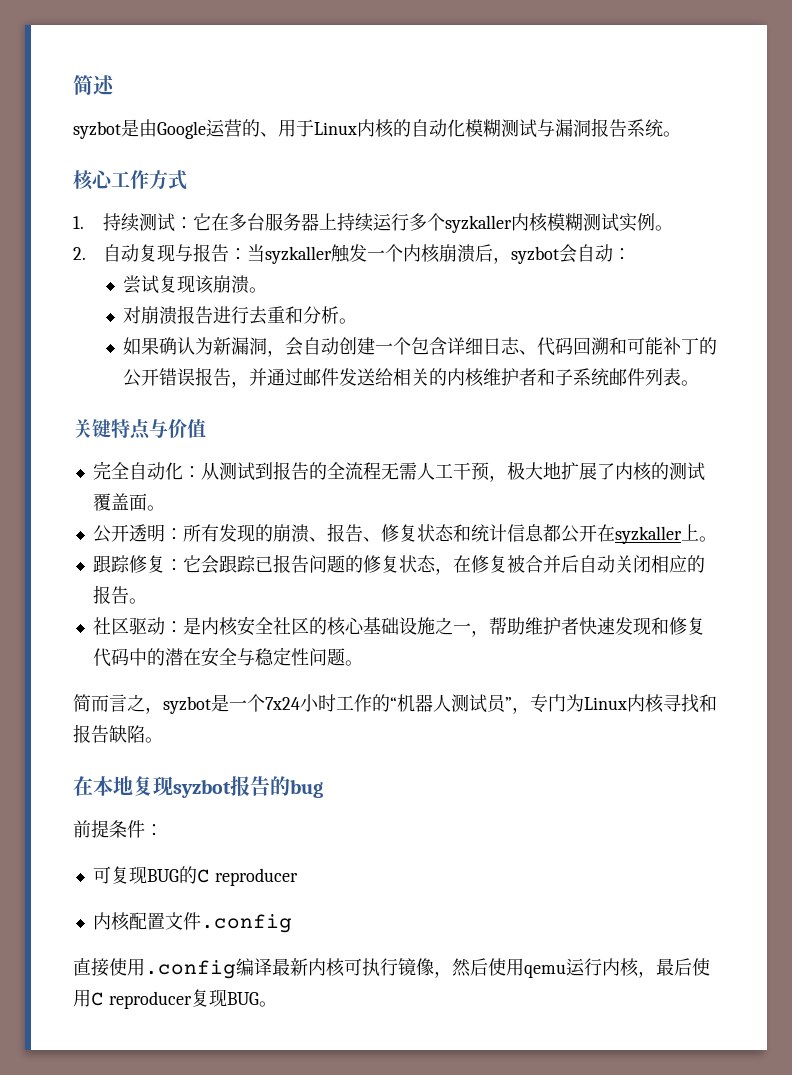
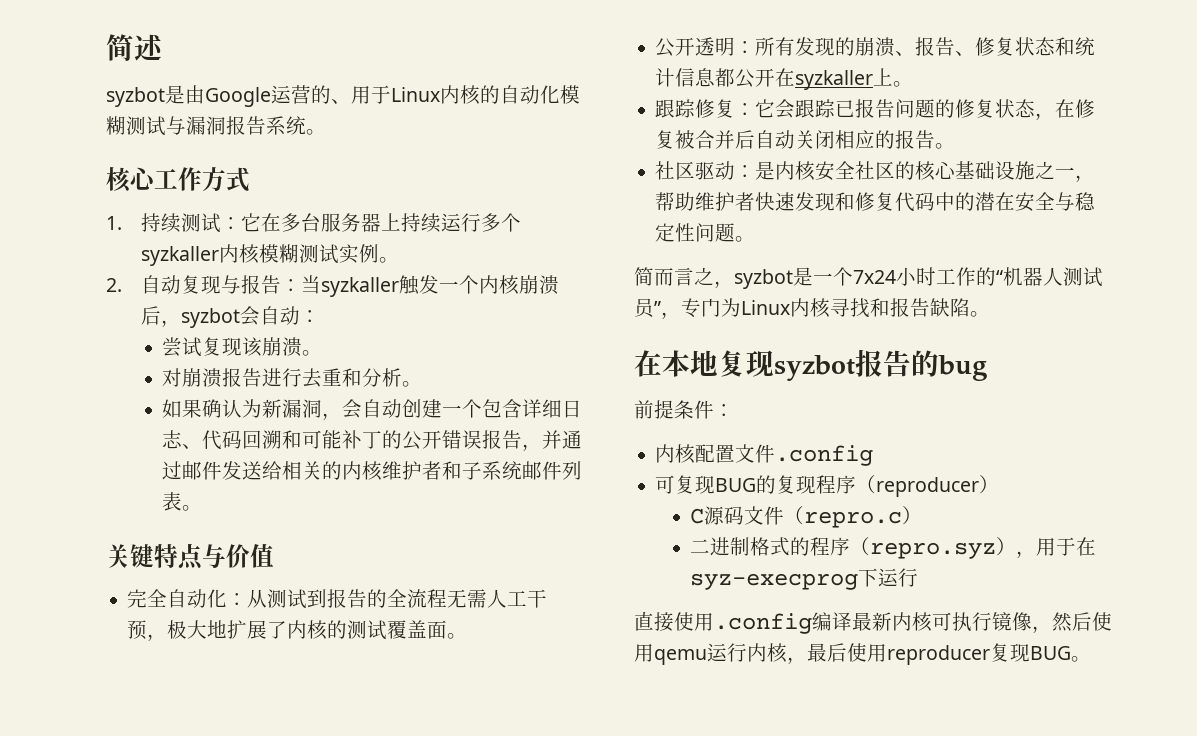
[92,866,298,886] // 可复现BUG的C reproducer -> (734, 410) none
(292, 923) none -> [655,475,1000,497] [690,506,923,528] [690,537,1097,559] [690,568,919,590] // 可复现BUG的复现程序（reproducer） // C源码文件（repro.c） // 二进制格式的程序（repro.syz），用于在syz-execprog下运行
[91,992,104,1006] C -> (887, 653) none

